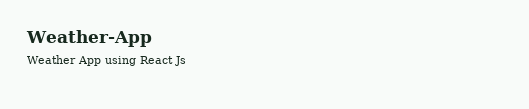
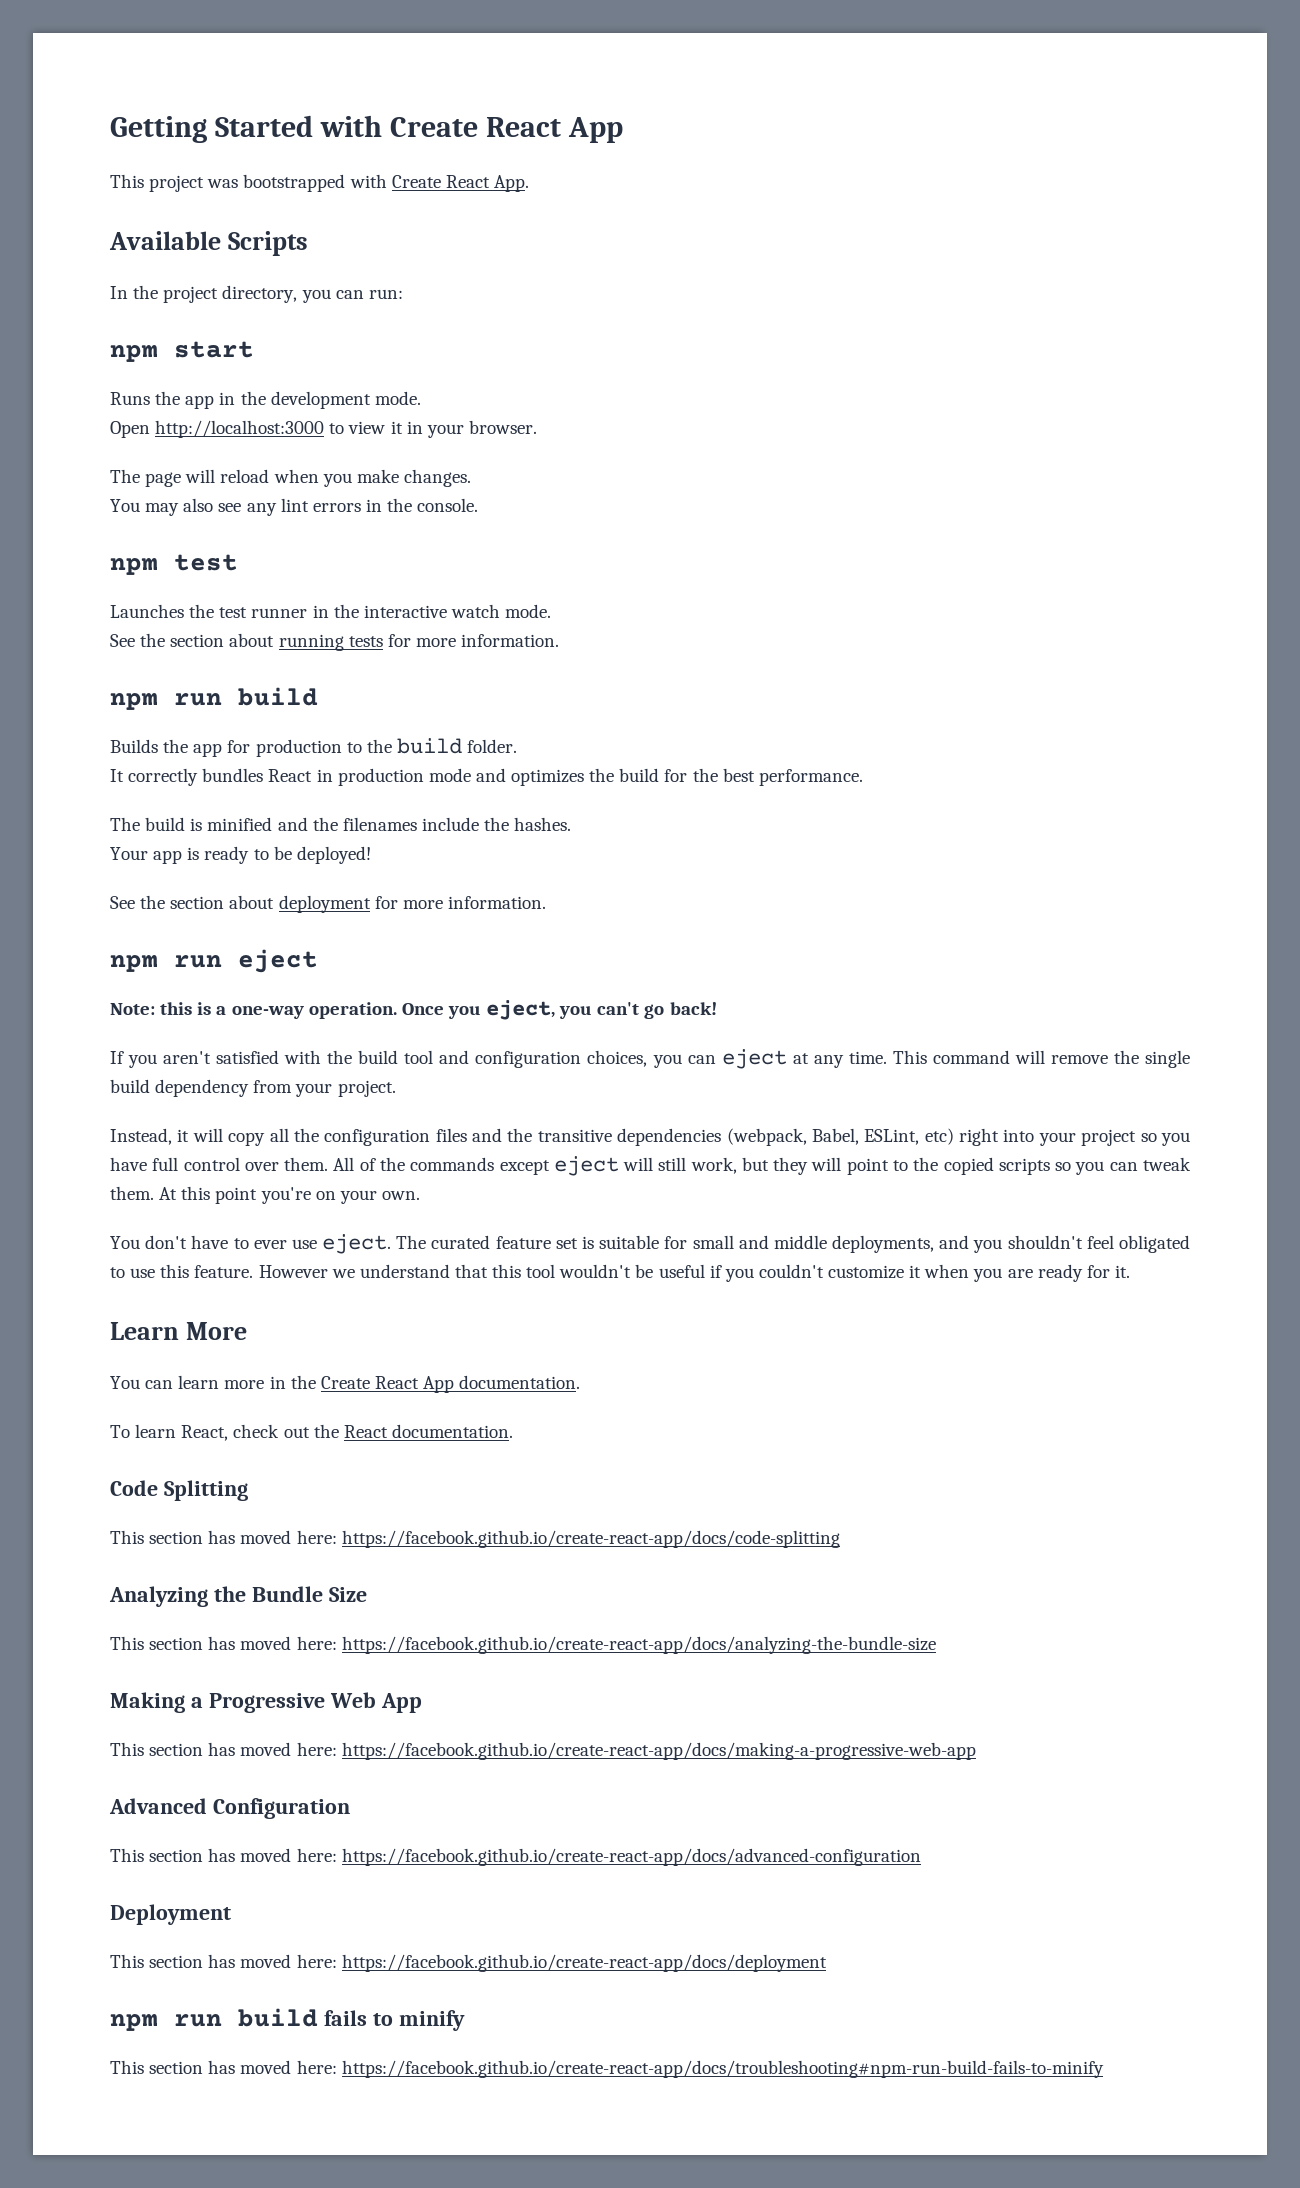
[26,30,152,47] [27,55,186,66] Weather-App // Weather App using React Js -> [110,115,623,143] [110,174,529,192] [109,231,308,256] [110,285,403,303] [110,341,254,362] [110,391,421,409] [110,420,537,438] [110,469,471,487] [110,498,479,516] [110,554,238,575] [110,604,552,618] [110,633,560,651] [110,687,318,710] [110,738,518,757] [110,768,863,786] [110,817,572,831] [110,846,371,864] [110,895,546,913] [110,949,318,973] [110,1000,717,1020] [110,1049,1190,1069] [110,1079,396,1097] [110,1128,1191,1146] [110,1156,1191,1176] [110,1186,420,1204] [110,1234,1190,1254] [110,1264,1130,1282] [110,1322,247,1340] [110,1375,581,1393] [110,1424,513,1441] [110,1480,248,1501] [110,1530,840,1548] [109,1586,367,1607] [110,1636,936,1654] [110,1692,422,1713] [110,1742,976,1760] [109,1798,350,1819] [110,1848,921,1866] [110,1904,231,1925] [110,1954,827,1972] [110,2008,465,2031] [110,2060,1104,2078] Getting Started with Create React App // This project was bootstrapped with Create React App. // Available Scripts // In the project directory, you can run: // npm start // Runs the app in the development mode. // Open http://localhost:3000 to view it in your browser. // The page will reload when you make changes. // You may also see any lint errors in the console. // npm test // Launches the test runner in the interactive watch mode. // See the section about running tests for more information. // npm run build // Builds the app for production to the build folder. // It correctly bundles React in production mode and optimizes the build for the best performance. // The build is minified and the filenames include the hashes. // Your app is ready to be deployed! // See the section about deployment for more information. // npm run eject // Note: this is a one-way operation. Once you eject, you can't go back! // If you aren't satisfied with the build tool and configuration choices, you can eject at any time. This command will remove the single build dependency from your project. // Instead, it will copy all the configuration files and the transitive dependencies (webpack, Babel, ESLint, etc) right into your project so you have full control over them. All of the commands except eject will still work, but they will point to the copied scripts so you can tweak them. At this point you're on your own. // You don't have to ever use eject. The curated feature set is suitable for small and middle deployments, and you shouldn't feel obligated to use this feature. However we understand that this tool wouldn't be useful if you couldn't customize it when you are ready for it. // Learn More // You can learn more in the Create React App documentation. // To learn React, check out the React documentation. // Code Splitting // This section has moved here: https://facebook.github.io/create-react-app/docs/code-splitting // Analyzing the Bundle Size // This section has moved here: https://facebook.github.io/create-react-app/docs/analyzing-the-bundle-size // Making a Progressive Web App // This section has moved here: https://facebook.github.io/create-react-app/docs/making-a-progressive-web-app // Advanced Configuration // This section has moved here: https://facebook.github.io/create-react-app/docs/advanced-configuration // Deployment // This section has moved here: https://facebook.github.io/create-react-app/docs/deployment // npm run build fails to minify // This section has moved here: https://facebook.github.io/create-react-app/docs/troubleshooting#npm-run-build-fails-to-minify

